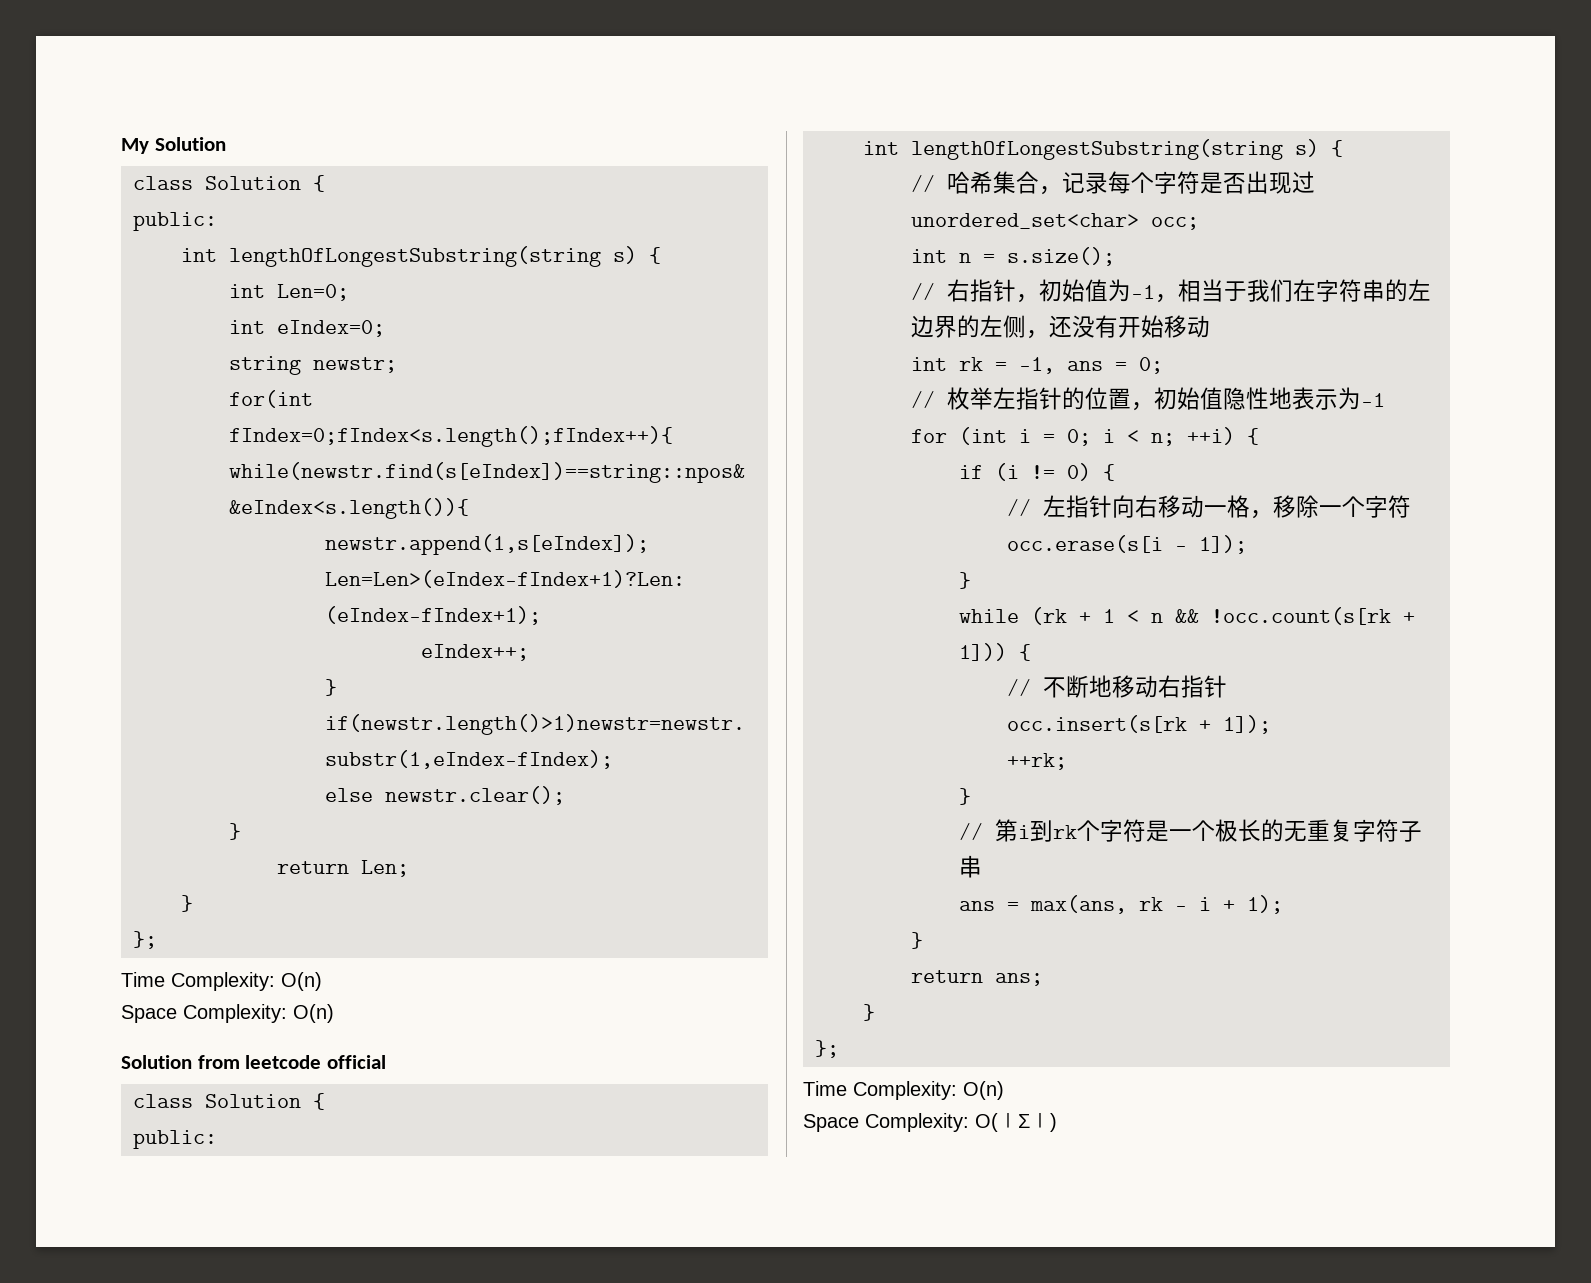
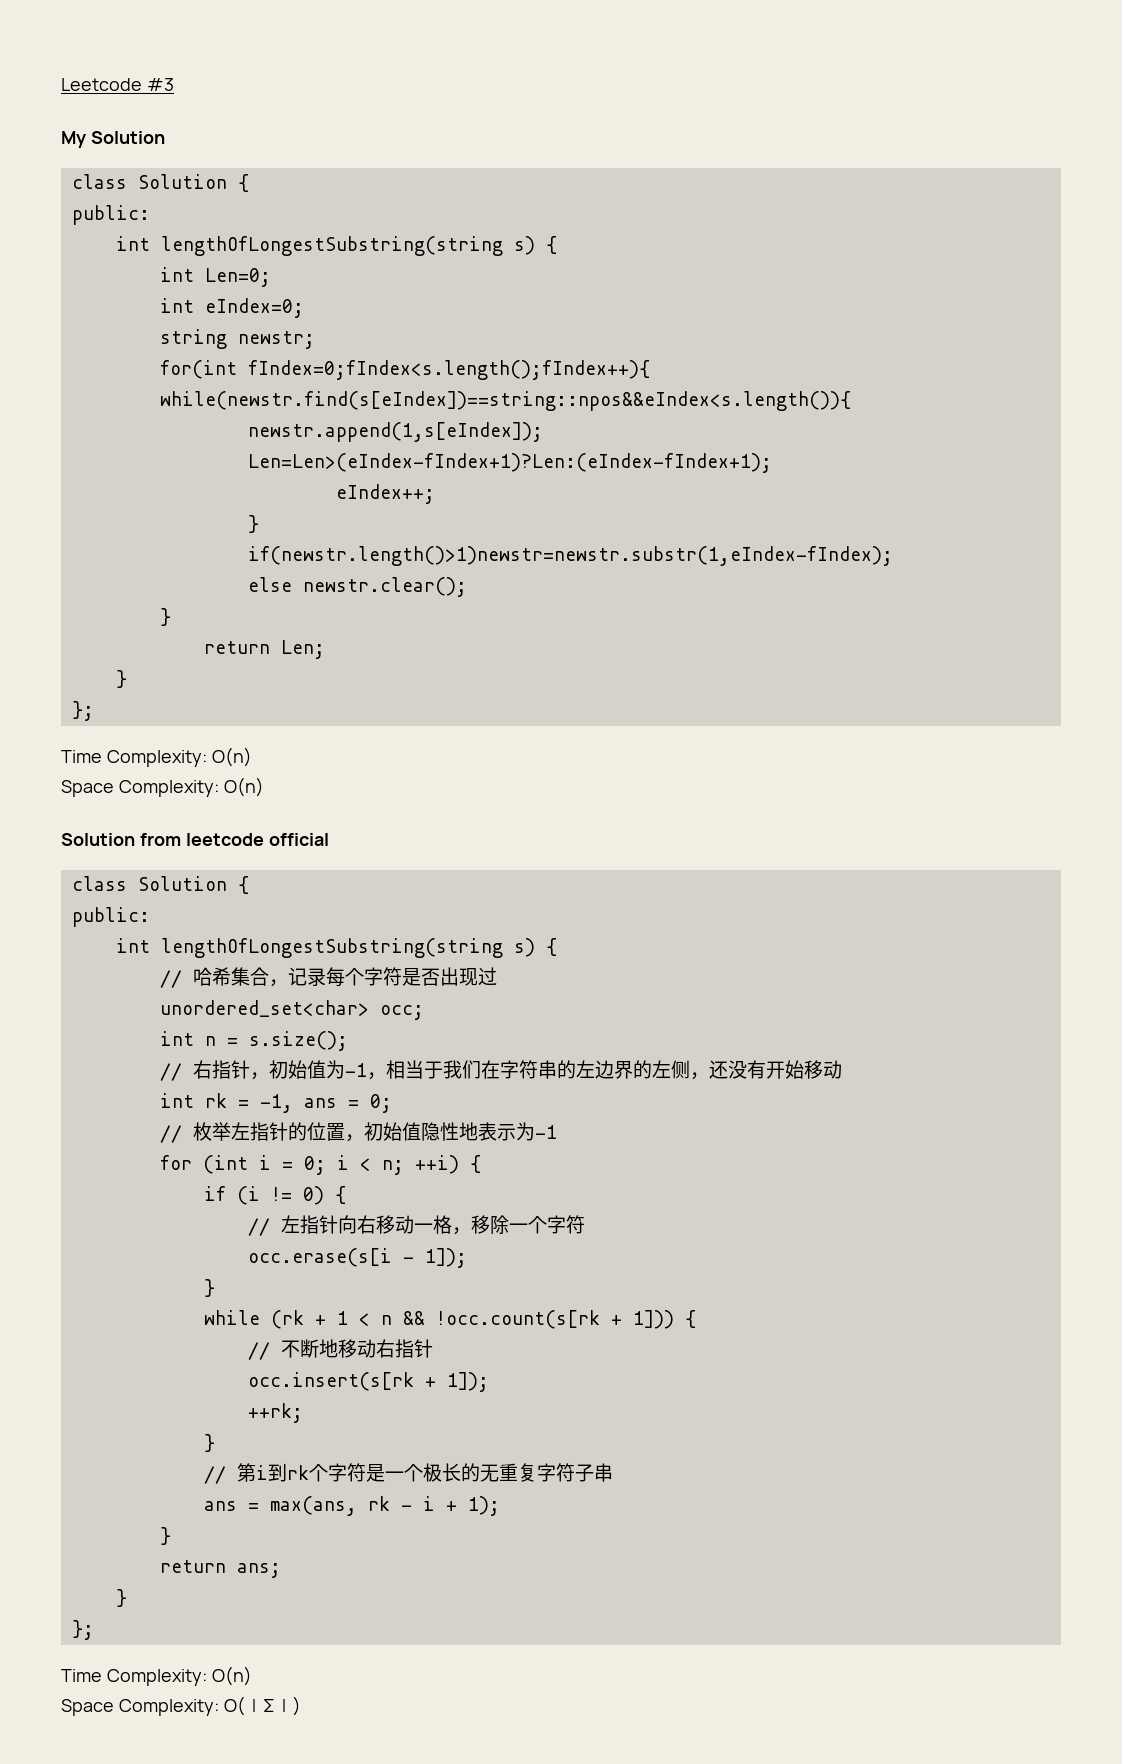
(121, 146) none -> [61,78,174,91] Leetcode #3 //

